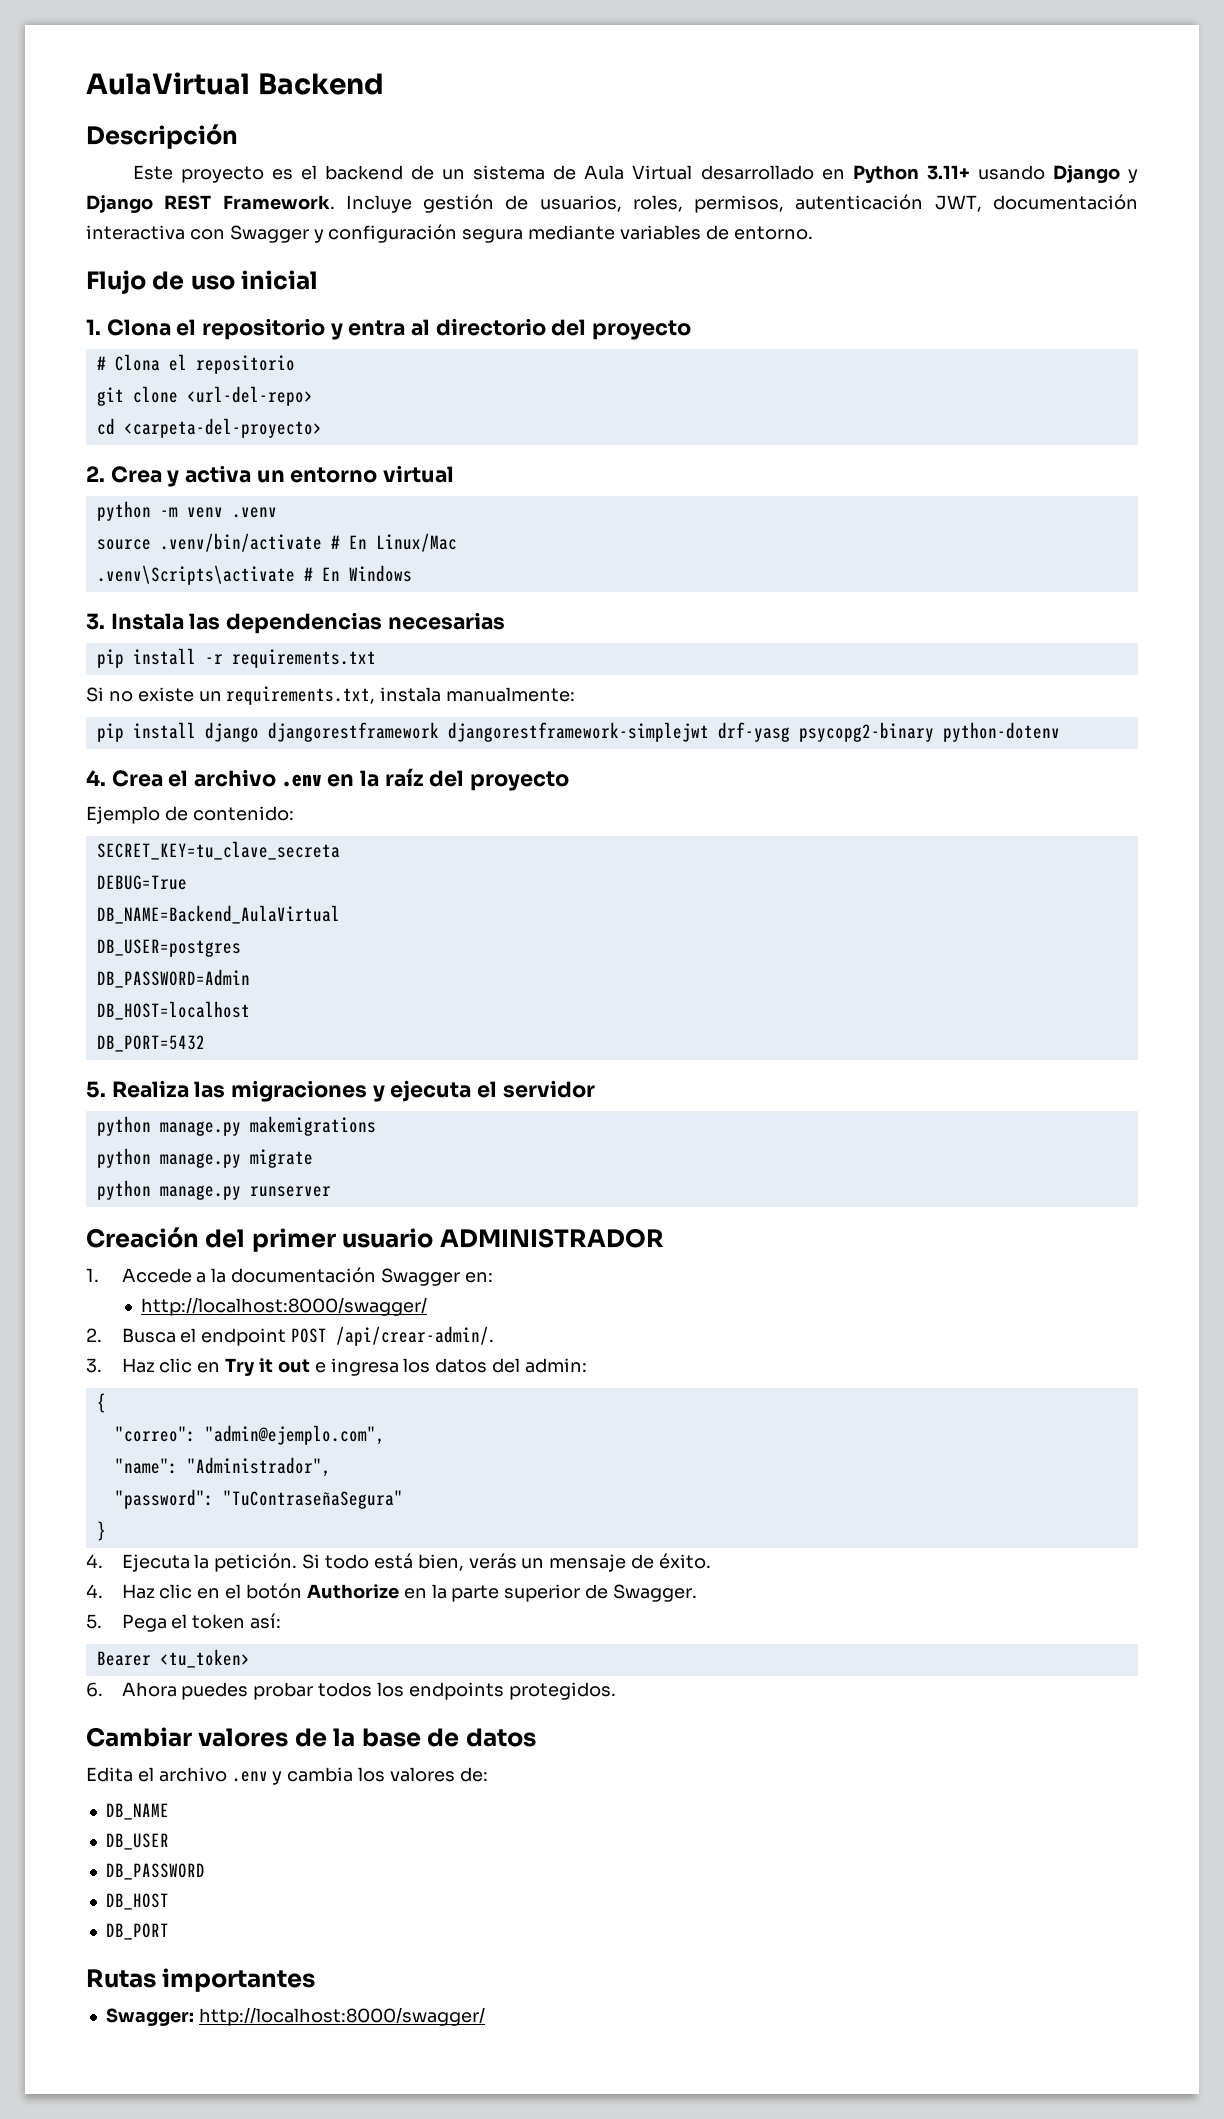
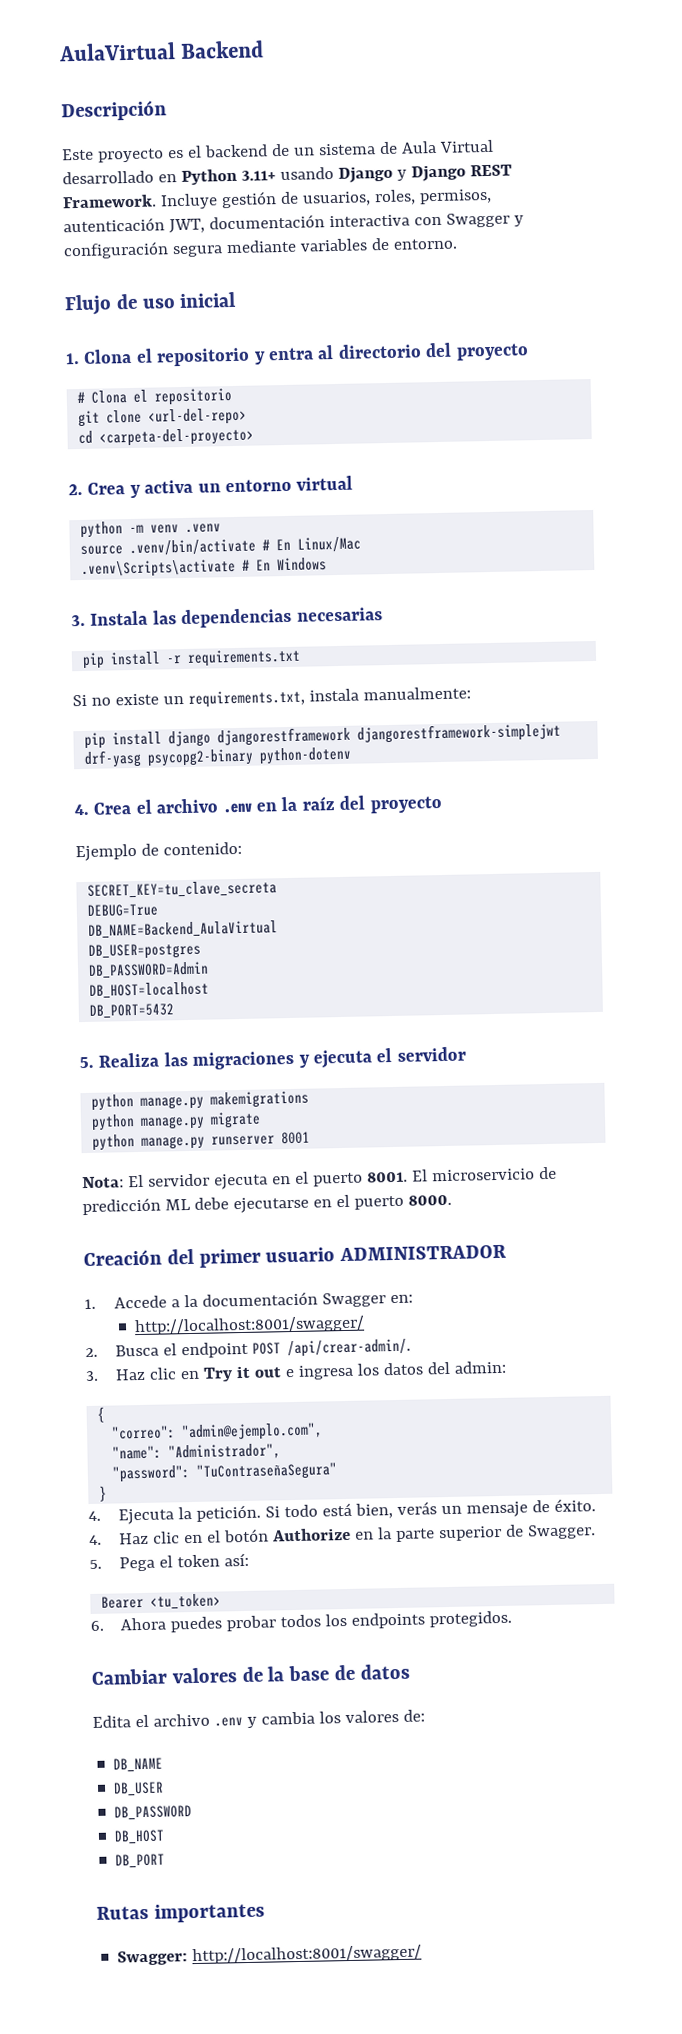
(331, 1191) none -> [281,1131,311,1145] [82,1166,557,1190] [82,1194,452,1216] 8001 // Nota: El servidor ejecuta en el puerto 8001. El microservicio de predicción ML debe ejecutarse en el puerto 8000.
[141,1297,428,1316] http://localhost:8000/swagger/ -> [134,1315,366,1336] http://localhost:8001/swagger/
[198,2007,485,2026] http://localhost:8000/swagger/ -> [192,1944,423,1965] http://localhost:8001/swagger/

